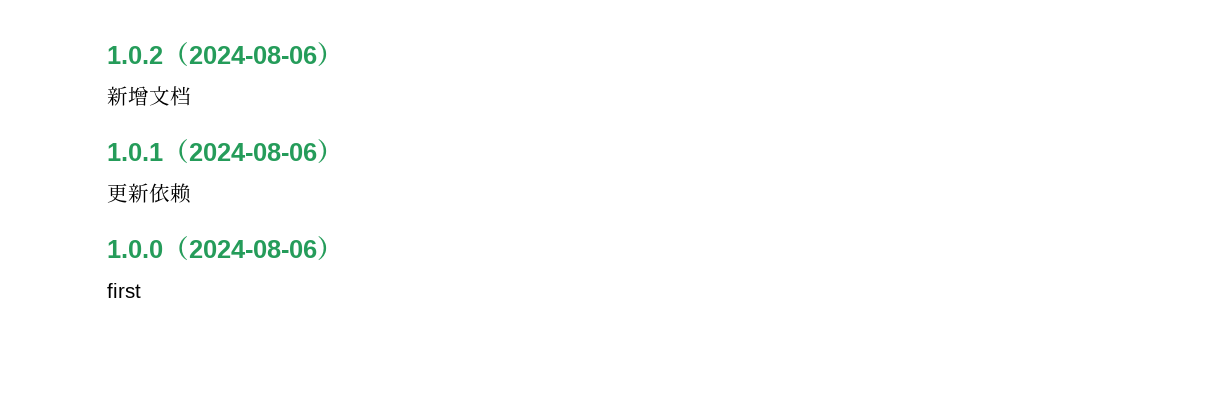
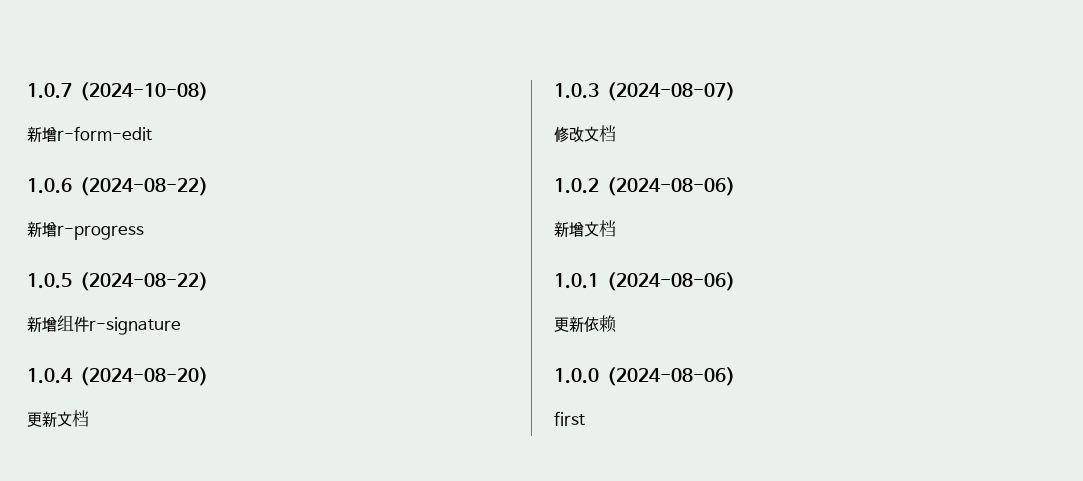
(107, 55) none -> [27,82,216,101] [27,126,152,142] [27,177,216,196] [27,221,144,240] [27,272,216,291] [27,315,181,335] [27,367,216,386] [27,410,89,427] [554,82,743,101] [554,125,616,142] 1.0.7（2024-10-08） // 新增r-form-edit // 1.0.6（2024-08-22） // 新增r-progress // 1.0.5（2024-08-22） // 新增组件r-signature // 1.0.4（2024-08-20） // 更新文档 // 1.0.3（2024-08-07） // 修改文档 //

